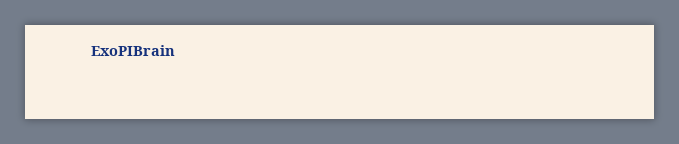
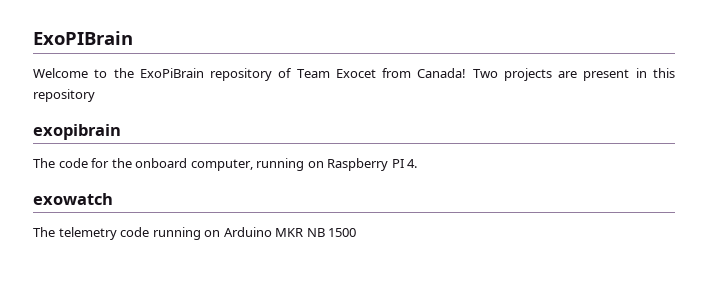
(175, 50) none -> [33,68,675,81] [33,89,95,102] [33,124,121,140] [33,158,418,171] [33,193,113,205] [33,227,357,240] // Welcome to the ExoPiBrain repository of Team Exocet from Canada! Two projects are present in this repository // exopibrain // The code for the onboard computer, running on Raspberry PI 4. // exowatch // The telemetry code running on Arduino MKR NB 1500

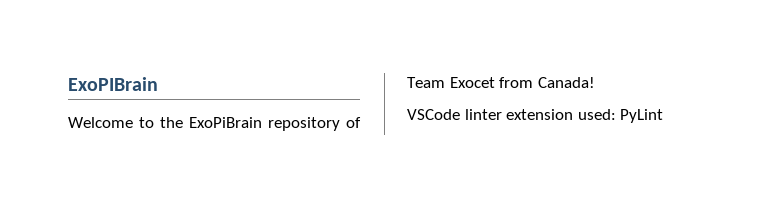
[472,68,675,81] [33,89,95,102] [33,124,121,140] [33,158,418,171] [33,193,113,205] [33,227,357,240] Two projects are present in this repository // exopibrain // The code for the onboard computer, running on Raspberry PI 4. // exowatch // The telemetry code running on Arduino MKR NB 1500 -> [407,109,664,123] // VSCode linter extension used: PyLint

